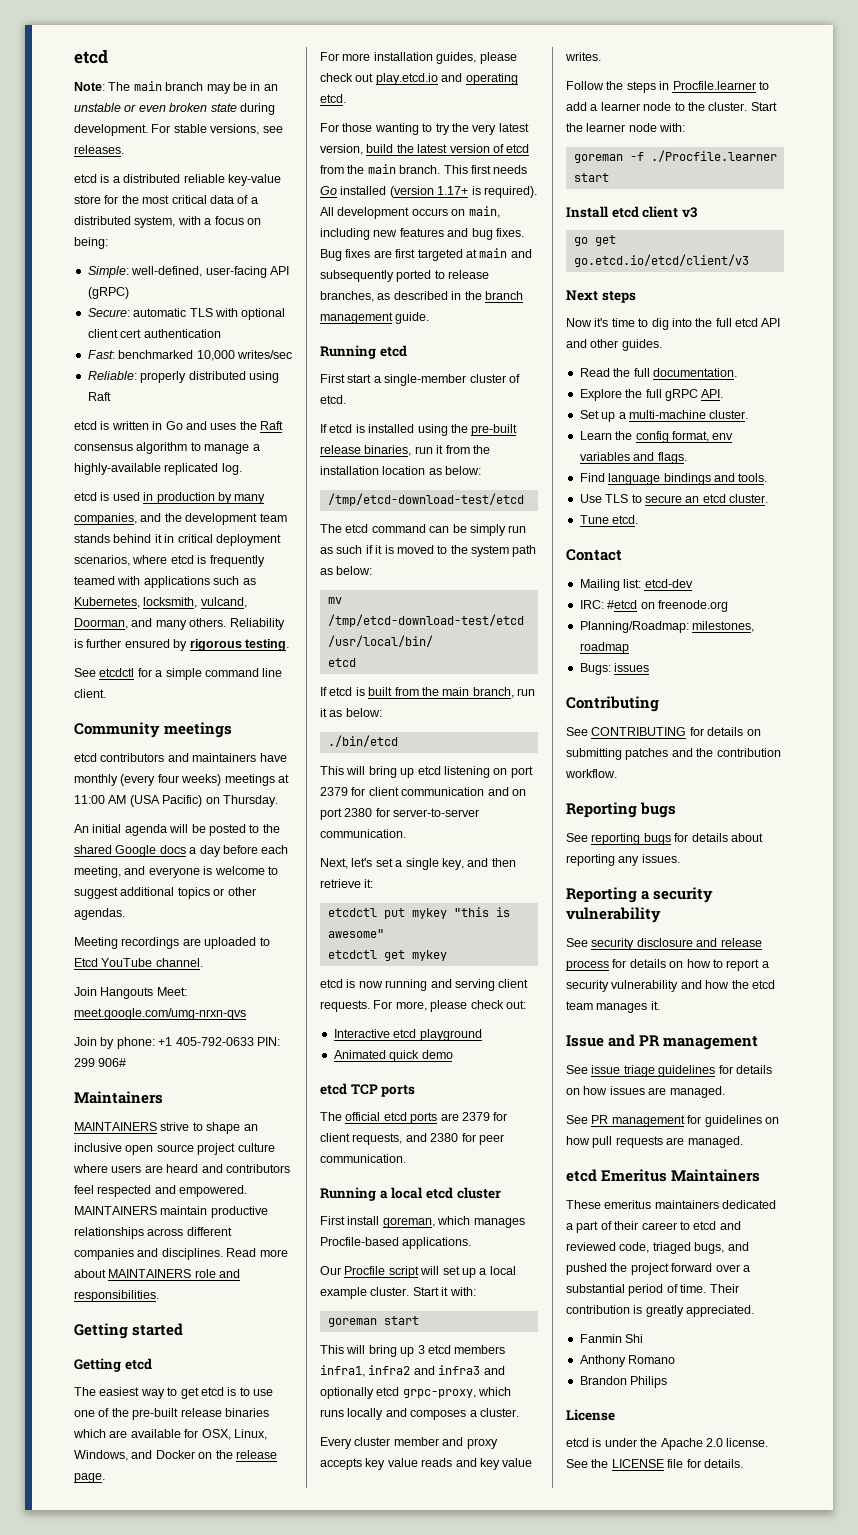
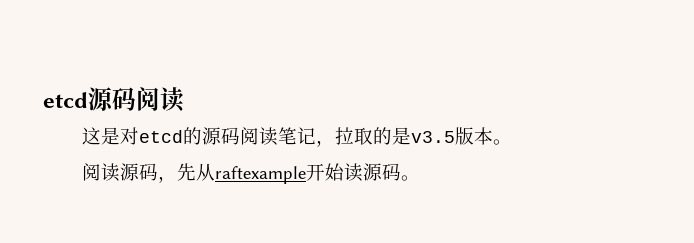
[74,50,108,64] [74,81,278,94] [74,103,275,115] [74,124,283,136] [74,145,124,154] [74,174,281,186] [74,195,258,204] [74,216,261,228] [74,237,108,249] [87,266,289,278] [87,287,129,299] [87,308,286,320] [87,329,221,338] [87,350,292,361] [87,371,279,383] [87,392,111,401] [74,421,283,430] [74,442,260,454] [74,463,242,475] [74,492,266,504] [74,513,287,525] [74,534,281,546] [74,555,265,567] [74,576,256,588] [74,597,247,608] [74,618,285,630] [74,639,289,651] [74,668,283,680] [74,689,106,698] [74,722,233,738] [74,753,287,762] [74,774,289,786] [74,795,278,807] [74,824,280,836] [74,845,289,857] [74,866,278,878] [74,887,256,899] [74,908,125,920] [74,937,270,949] [74,958,203,967] [74,987,187,999] [74,1008,246,1020] [74,1037,280,1049] [74,1058,127,1067] [74,1091,163,1104] [74,1122,258,1134] [74,1143,275,1155] [73,1164,290,1173] [74,1185,248,1197] [74,1206,268,1218] [74,1227,232,1239] [74,1248,288,1260] [74,1269,241,1278] [74,1290,159,1302] [74,1323,184,1339] [74,1358,152,1372] [74,1387,273,1399] [74,1408,269,1420] [73,1429,267,1440] [74,1450,277,1461] [74,1473,105,1483] [320,52,517,64] [320,73,518,85] [320,94,346,103] [320,123,529,135] [320,144,530,155] [320,164,528,174] [320,186,537,198] [320,206,500,219] [320,228,524,240] [320,248,532,261] [320,270,490,282] [320,291,523,302] [320,312,430,324] [320,345,407,359] [320,374,520,386] [320,395,346,404] [320,424,518,436] [320,445,490,456] [320,466,482,475] [327,493,524,506] [320,524,527,536] [320,545,537,557] [320,566,373,575] [327,597,342,604] [327,614,524,627] [327,635,433,647] [327,658,356,667] [320,687,535,698] [320,708,382,717] [327,735,398,747] [320,766,533,778] [320,787,526,796] [320,808,480,820] [320,829,406,838] [320,858,516,870] [320,879,374,888] [327,907,510,919] [327,929,384,938] [327,950,447,961] [320,979,529,991] [320,1000,526,1012] [333,1029,482,1041] [333,1050,453,1062] [320,1083,416,1097] [320,1112,508,1124] [320,1133,504,1145] [320,1154,406,1163] [320,1187,501,1201] [320,1216,525,1228] [320,1237,472,1249] [320,1266,516,1278] [320,1287,476,1299] [327,1316,419,1327] [320,1345,506,1357] [320,1365,505,1377] [320,1387,512,1399] [320,1408,519,1420] [320,1437,498,1449] [320,1458,533,1470] [565,52,601,61] [566,81,769,93] [566,102,777,111] [566,123,686,132] [573,150,777,163] [573,173,609,182] [566,206,697,218] [573,235,616,246] [573,254,749,267] [566,290,636,303] [566,318,781,330] [566,339,662,351] [579,368,737,377] [579,389,724,401] [579,410,749,422] [579,431,734,443] [579,452,687,464] [579,473,768,485] [579,494,768,503] [579,515,639,524] [566,549,622,561] [579,579,693,591] [579,600,728,612] [579,621,755,633] [579,642,629,654] [579,663,650,675] [566,696,659,712] [566,727,761,736] [566,748,781,760] [565,769,617,778] [566,802,677,818] [566,833,763,845] [566,854,680,866] [566,887,714,903] [566,907,661,923] [566,938,762,950] [566,959,769,971] [566,980,775,992] [566,1001,660,1013] [566,1034,759,1050] [566,1065,772,1077] [566,1086,725,1098] [566,1115,779,1127] [566,1136,743,1148] [566,1169,761,1182] [566,1200,777,1209] [566,1221,741,1233] [566,1242,749,1254] [566,1263,750,1275] [566,1284,739,1296] [566,1305,755,1317] [579,1334,644,1343] [579,1355,676,1367] [579,1376,668,1388] [566,1409,615,1421] [566,1438,769,1450] [566,1459,743,1468] etcd // Note: The main branch may be in an unstable or even broken state during development. For stable versions, see releases. // etcd is a distributed reliable key-value store for the most critical data of a distributed system, with a focus on being: // Simple: well-defined, user-facing API (gRPC) // Secure: automatic TLS with optional client cert authentication // Fast: benchmarked 10,000 writes/sec // Reliable: properly distributed using Raft // etcd is written in Go and uses the Raft consensus algorithm to manage a highly-available replicated log. // etcd is used in production by many companies, and the development team stands behind it in critical deployment scenarios, where etcd is frequently teamed with applications such as Kubernetes, locksmith, vulcand, Doorman, and many others. Reliability is further ensured by rigorous testing. // See etcdctl for a simple command line client. // Community meetings // etcd contributors and maintainers have monthly (every four weeks) meetings at 11:00 AM (USA Pacific) on Thursday. // An initial agenda will be posted to the shared Google docs a day before each meeting, and everyone is welcome to suggest additional topics or other agendas. // Meeting recordings are uploaded to Etcd YouTube channel. // Join Hangouts Meet: meet.google.com/umg-nrxn-qvs // Join by phone: +1 405-792-0633 PIN: 299 906# // Maintainers // MAINTAINERS strive to shape an inclusive open source project culture where users are heard and contributors feel respected and empowered. MAINTAINERS maintain productive relationships across different companies and disciplines. Read more about MAINTAINERS role and responsibilities. // Getting started // Getting etcd // The easiest way to get etcd is to use one of the pre-built release binaries which are available for OSX, Linux, Windows, and Docker on the release page. // For more installation guides, please check out play.etcd.io and operating etcd. // For those wanting to try the very latest version, build the latest version of etcd from the main branch. This first needs Go installed (version 1.17+ is required). All development occurs on main, including new features and bug fixes. Bug fixes are first targeted at main and subsequently ported to release branches, as described in the branch management guide. // Running etcd // First start a single-member cluster of etcd. // If etcd is installed using the pre-built release binaries, run it from the installation location as below: // /tmp/etcd-download-test/etcd // The etcd command can be simply run as such if it is moved to the system path as below: // mv /tmp/etcd-download-test/etcd /usr/local/bin/ // etcd // If etcd is built from the main branch, run it as below: // ./bin/etcd // This will bring up etcd listening on port 2379 for client communication and on port 2380 for server-to-server communication. // Next, let's set a single key, and then retrieve it: // etcdctl put mykey "this is awesome" // etcdctl get mykey // etcd is now running and serving client requests. For more, please check out: // Interactive etcd playground // Animated quick demo // etcd TCP ports // The official etcd ports are 2379 for client requests, and 2380 for peer communication. // Running a local etcd cluster // First install goreman, which manages Procfile-based applications. // Our Procfile script will set up a local example cluster. Start it with: // goreman start // This will bring up 3 etcd members infra1, infra2 and infra3 and optionally etcd grpc-proxy, which runs locally and composes a cluster. // Every cluster member and proxy accepts key value reads and key value writes. // Follow the steps in Procfile.learner to add a learner node to the cluster. Start the learner node with: // goreman -f ./Procfile.learner start // Install etcd client v3 // go get go.etcd.io/etcd/client/v3 // Next steps // Now it's time to dig into the full etcd API and other guides. // Read the full documentation. // Explore the full gRPC API. // Set up a multi-machine cluster. // Learn the config format, env variables and flags. // Find language bindings and tools. // Use TLS to secure an etcd cluster. // Tune etcd. // Contact // Mailing list: etcd-dev // IRC: #etcd on freenode.org // Planning/Roadmap: milestones, roadmap // Bugs: issues // Contributing // See CONTRIBUTING for details on submitting patches and the contribution workflow. // Reporting bugs // See reporting bugs for details about reporting any issues. // Reporting a security vulnerability // See security disclosure and release process for details on how to report a security vulnerability and how the etcd team manages it. // Issue and PR management // See issue triage guidelines for details on how issues are managed. // See PR management for guidelines on how pull requests are managed. // etcd Emeritus Maintainers // These emeritus maintainers dedicated a part of their career to etcd and reviewed code, triaged bugs, and pushed the project forward over a substantial period of time. Their contribution is greatly appreciated. // Fanmin Shi // Anthony Romano // Brandon Philips // License // etcd is under the Apache 2.0 license. See the LICENSE file for details. -> [43,87,185,112] [82,127,513,147] [82,163,421,184] etcd源码阅读 // 这是对etcd的源码阅读笔记，拉取的是v3.5版本。 // 阅读源码，先从raftexample开始读源码。

